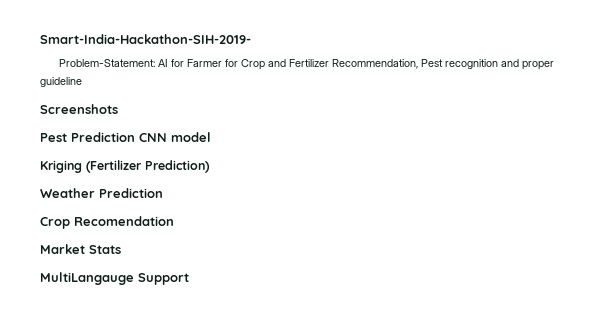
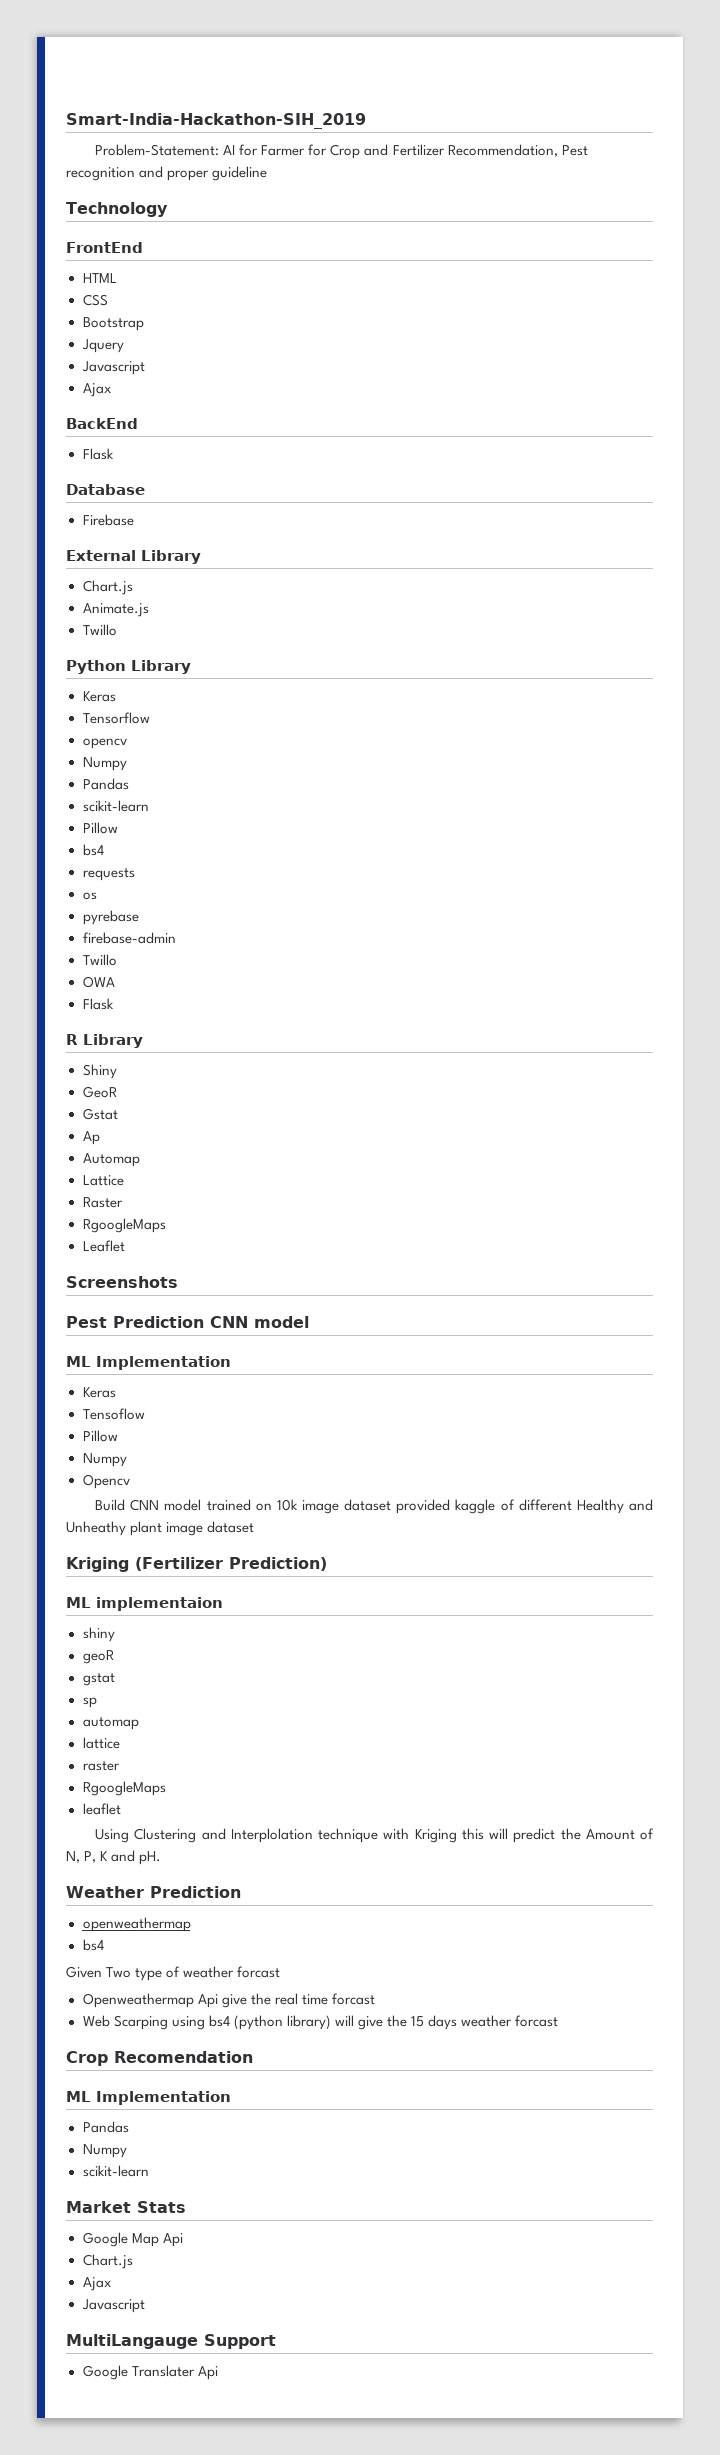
[40,34,251,44] Smart-India-Hackathon-SIH-2019- -> [66,113,366,129] Smart-India-Hackathon-SIH_2019
(82, 82) none -> [66,202,168,217] [66,242,143,253] [82,273,117,283] [82,294,108,306] [82,317,144,331] [81,339,124,353] [81,361,145,375] [82,383,112,397] [66,418,138,429] [82,448,114,460] [66,484,145,495] [82,514,134,526] [66,550,201,564] [82,580,133,595] [82,603,149,617] [82,624,117,636] [66,660,191,674] [82,691,116,702] [82,712,150,724] [82,738,127,749] [82,757,127,771] [82,778,129,790] [82,800,149,812] [82,822,118,834] [82,844,104,856] [82,868,135,881] [82,892,97,900] [82,910,139,925] [82,932,176,944] [82,954,117,966] [82,976,115,988] [82,998,114,1010] [66,1034,143,1048] [82,1064,117,1079] [82,1086,117,1098] [82,1108,118,1120] [82,1131,100,1145] [82,1153,140,1167] [82,1175,124,1186] [82,1197,123,1208] [82,1218,166,1233] [82,1240,125,1252] // Technology // FrontEnd // HTML // CSS // Bootstrap // Jquery // Javascript // Ajax // BackEnd // Flask // Database // Firebase // External Library // Chart.js // Animate.js // Twillo // Python Library // Keras // Tensorflow // opencv // Numpy // Pandas // scikit-learn // Pillow // bs4 // requests // os // pyrebase // firebase-admin // Twillo // OWA // Flask // R Library // Shiny // GeoR // Gstat // Ap // Automap // Lattice // Raster // RgoogleMaps // Leaflet
[40,160,210,173] [40,188,163,198] [40,216,174,229] [40,244,121,254] Kriging (Fertilizer Prediction) // Weather Prediction // Crop Recomendation // Market Stats -> [66,1356,231,1370] [82,1387,116,1398] [82,1408,145,1420] [82,1430,118,1442] [82,1453,127,1467] [82,1474,130,1489] [95,1499,654,1514] [66,1521,255,1536] [66,1557,327,1572] [66,1597,223,1611] [82,1627,115,1642] [82,1650,114,1664] [82,1673,115,1686] [82,1697,97,1708] [82,1717,139,1730] [82,1737,120,1749] [82,1761,120,1771] [82,1781,166,1796] [82,1803,121,1815] [95,1828,654,1843] [66,1850,162,1865] [66,1886,241,1898] [82,1917,191,1932] [82,1939,104,1951] [66,1966,281,1981] [82,1993,375,2008] [82,2015,559,2030] [66,2051,253,2066] [66,2091,231,2105] [82,2121,129,2133] [82,2144,127,2158] [82,2165,149,2177] [66,2201,186,2213] [82,2232,183,2247] [82,2254,133,2269] [82,2277,112,2291] [81,2299,145,2313] ML Implementation // Keras // Tensoflow // Pillow // Numpy // Opencv // Build CNN model trained on 10k image dataset provided kaggle of different Healthy and Unheathy plant image dataset // Kriging (Fertilizer Prediction) // ML implementaion // shiny // geoR // gstat // sp // automap // lattice // raster // RgoogleMaps // leaflet // Using Clustering and Interplolation technique with Kriging this will predict the Amount of N, P, K and pH. // Weather Prediction // openweathermap // bs4 // Given Two type of weather forcast // Openweathermap Api give the real time forcast // Web Scarping using bs4 (python library) will give the 15 days weather forcast // Crop Recomendation // ML Implementation // Pandas // Numpy // scikit-learn // Market Stats // Google Map Api // Chart.js // Ajax // Javascript
(189, 279) none -> [82,2365,218,2380] // Google Translater Api

